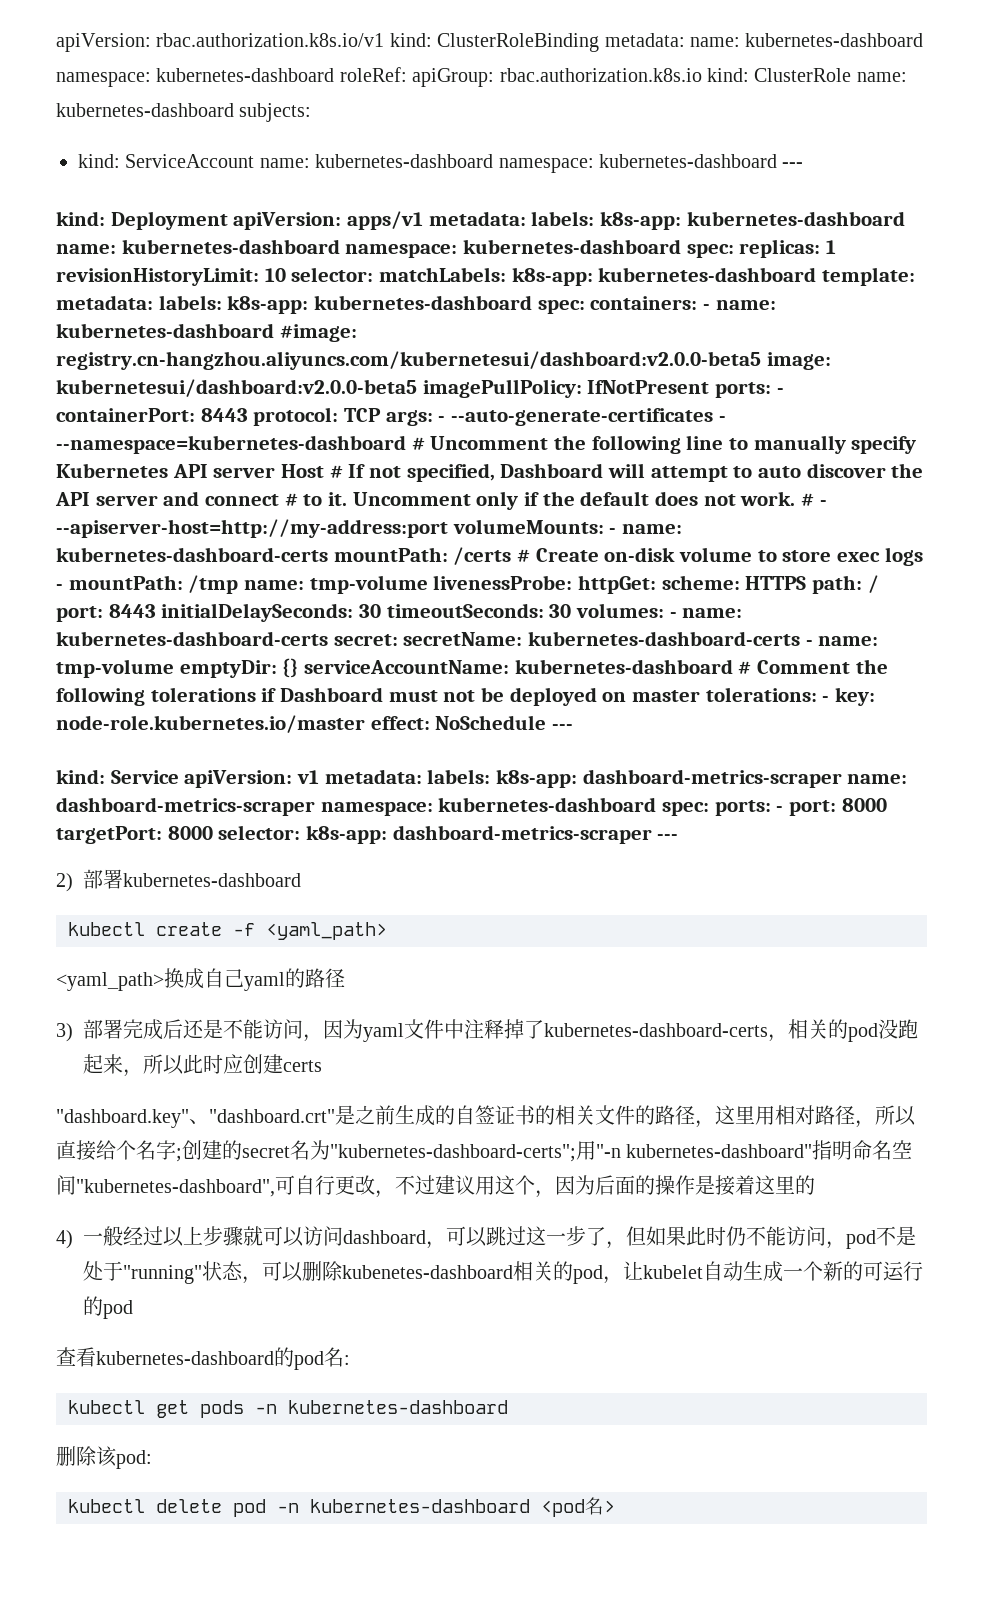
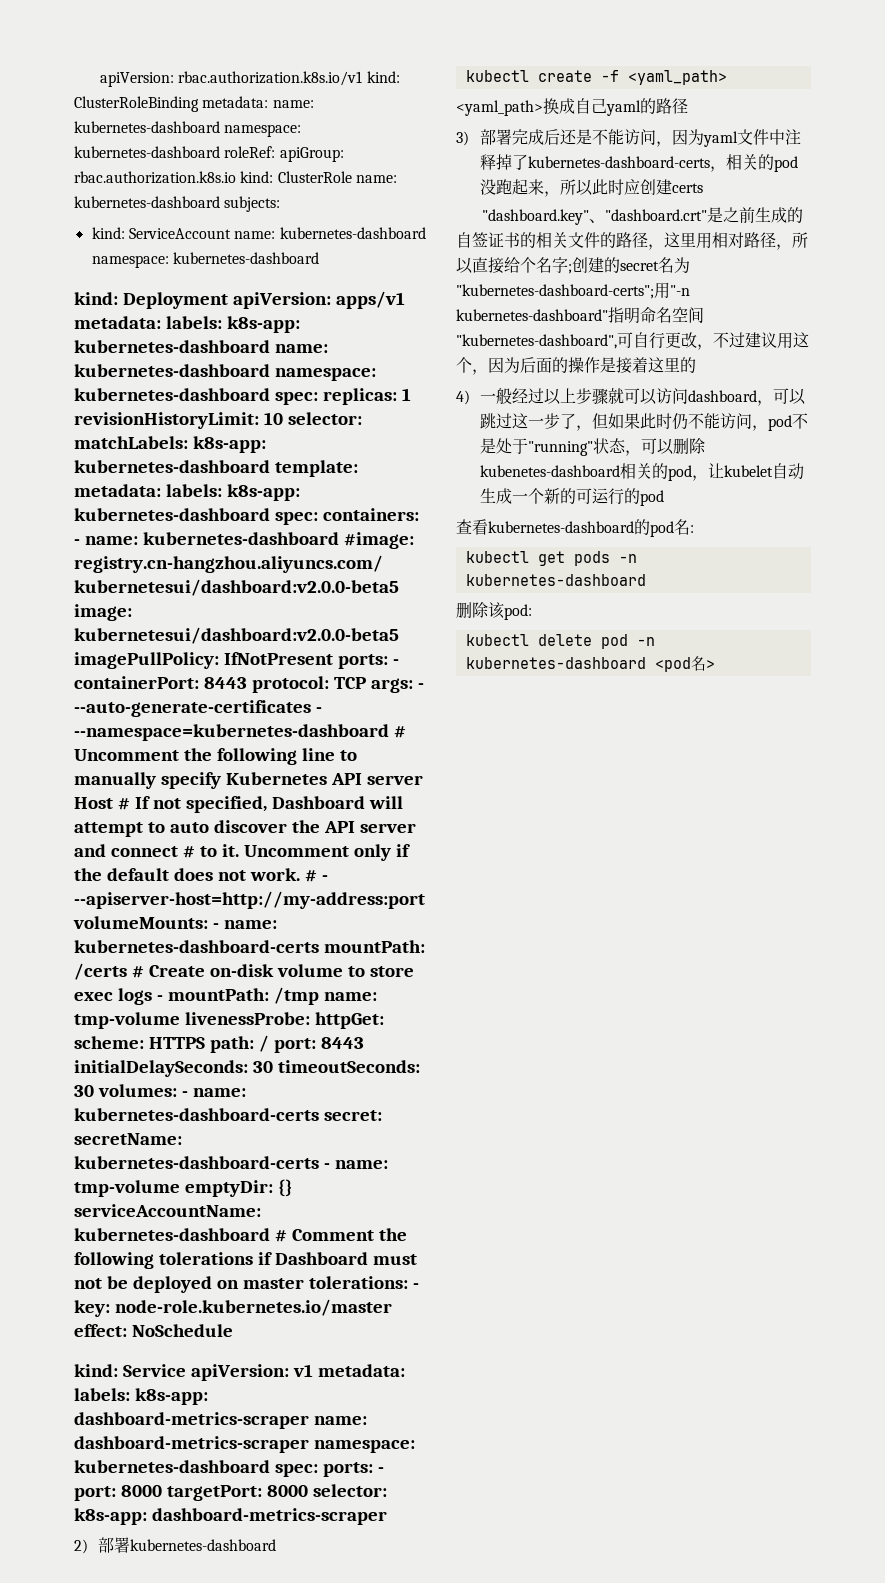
[782,162,804,168] --- -> (319, 258) none
[552,724,574,730] --- -> (233, 1330) none
[657,834,679,840] --- -> (387, 1516) none

